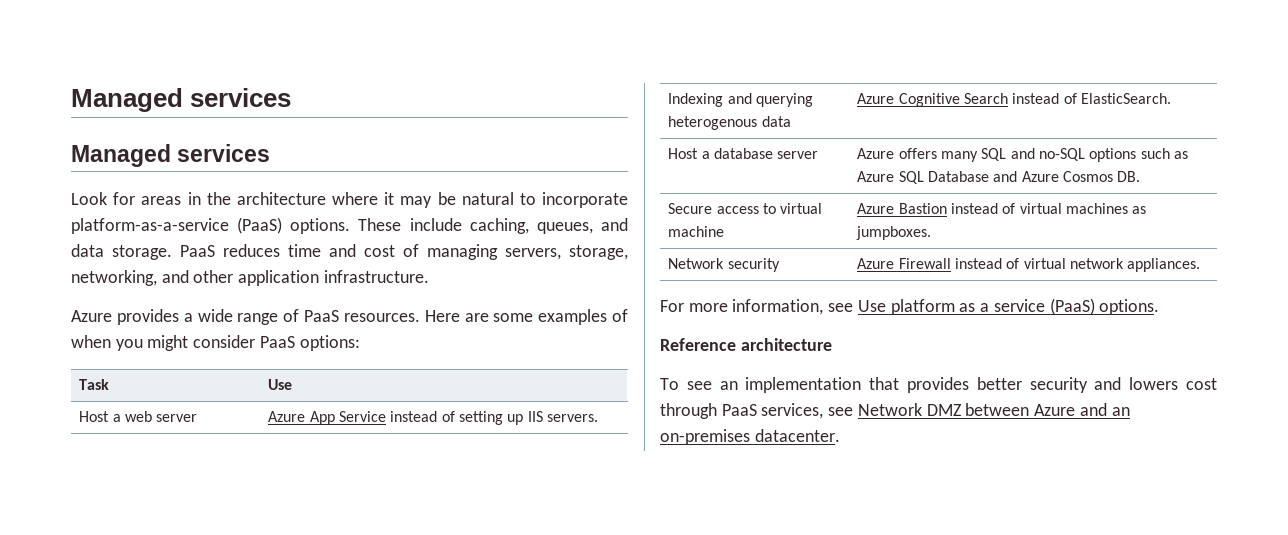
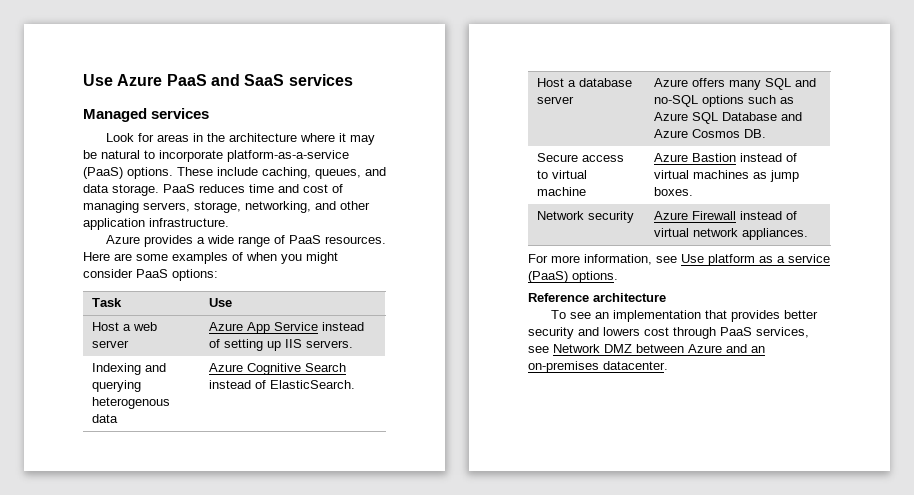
[71,88,183,112] Managed -> [83,74,285,86] Use Azure PaaS and SaaS
[856,226,932,240] jumpboxes. -> [770,170,800,182] [654,187,694,196] jump boxes.

